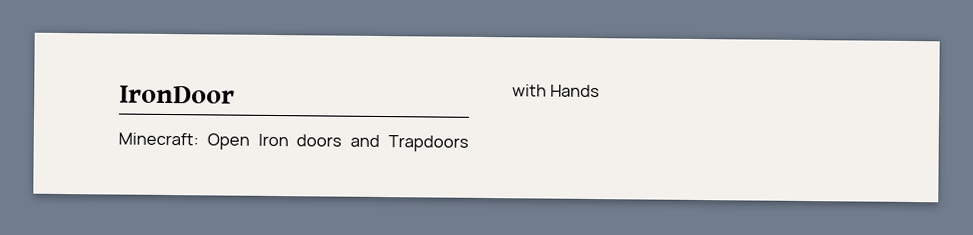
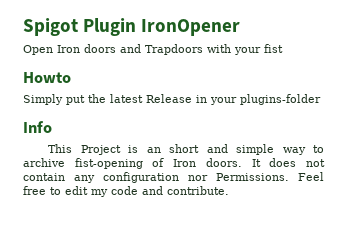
[119,85,235,104] [118,132,199,146] IronDoor // Minecraft: -> [23,18,241,36] Spigot Plugin IronOpener //
[550,84,601,98] Hands -> [234,44,283,55] [23,72,71,83] [23,94,321,105] [23,121,52,133] [48,144,325,155] [23,158,326,169] [23,172,324,183] [23,186,229,197] your fist // Howto // Simply put the latest Release in your plugins-folder // Info // This Project is an short and simple way to archive fist-opening of Iron doors. It does not contain any configuration nor Permissions. Feel free to edit my code and contribute.

